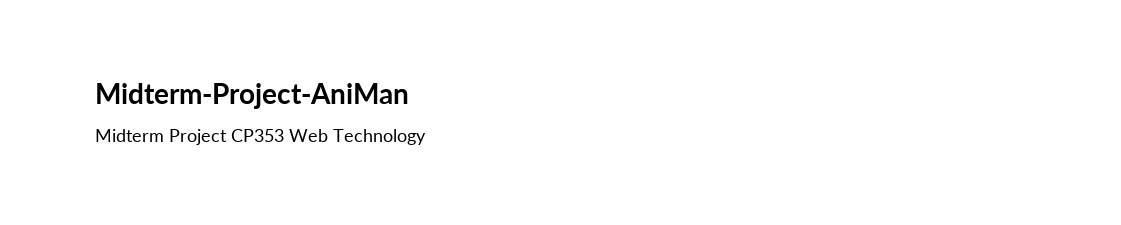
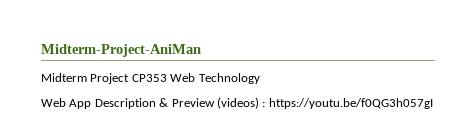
(426, 137) none -> [41,97,433,109] // Web App Description & Preview (videos) : https://youtu.be/f0QG3h057gI

